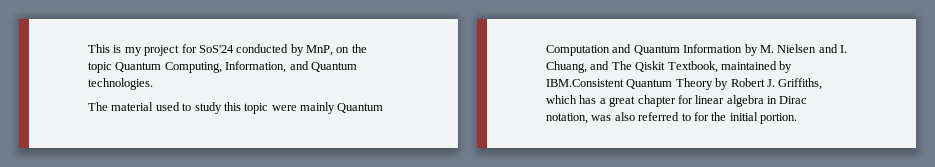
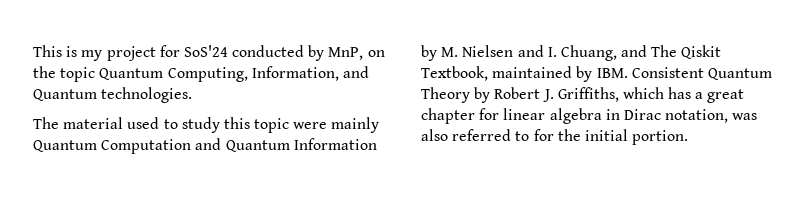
[546,79,624,87] IBM.Consistent -> [596,67,704,78] IBM. Consistent

